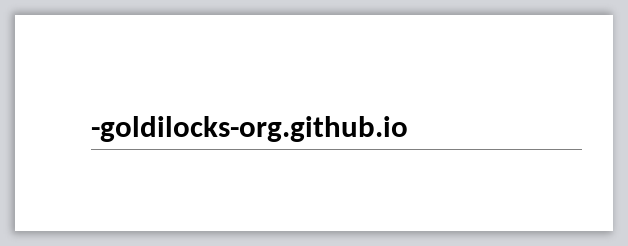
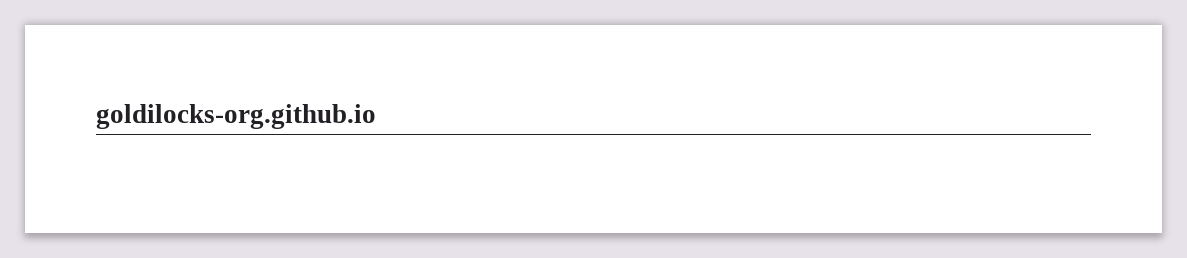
[91,116,408,142] -goldilocks-org.github.io -> [96,104,376,129] goldilocks-org.github.io

